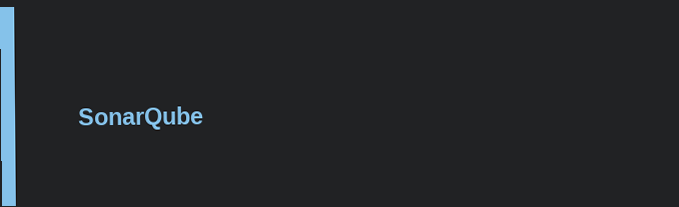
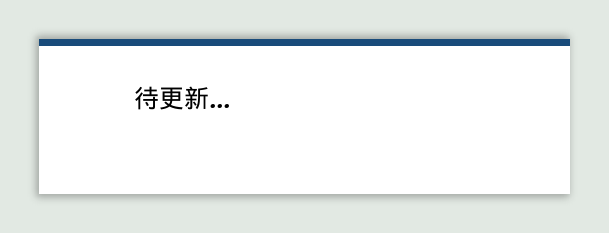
[78,106,204,131] SonarQube -> [134,86,230,110] 待更新...

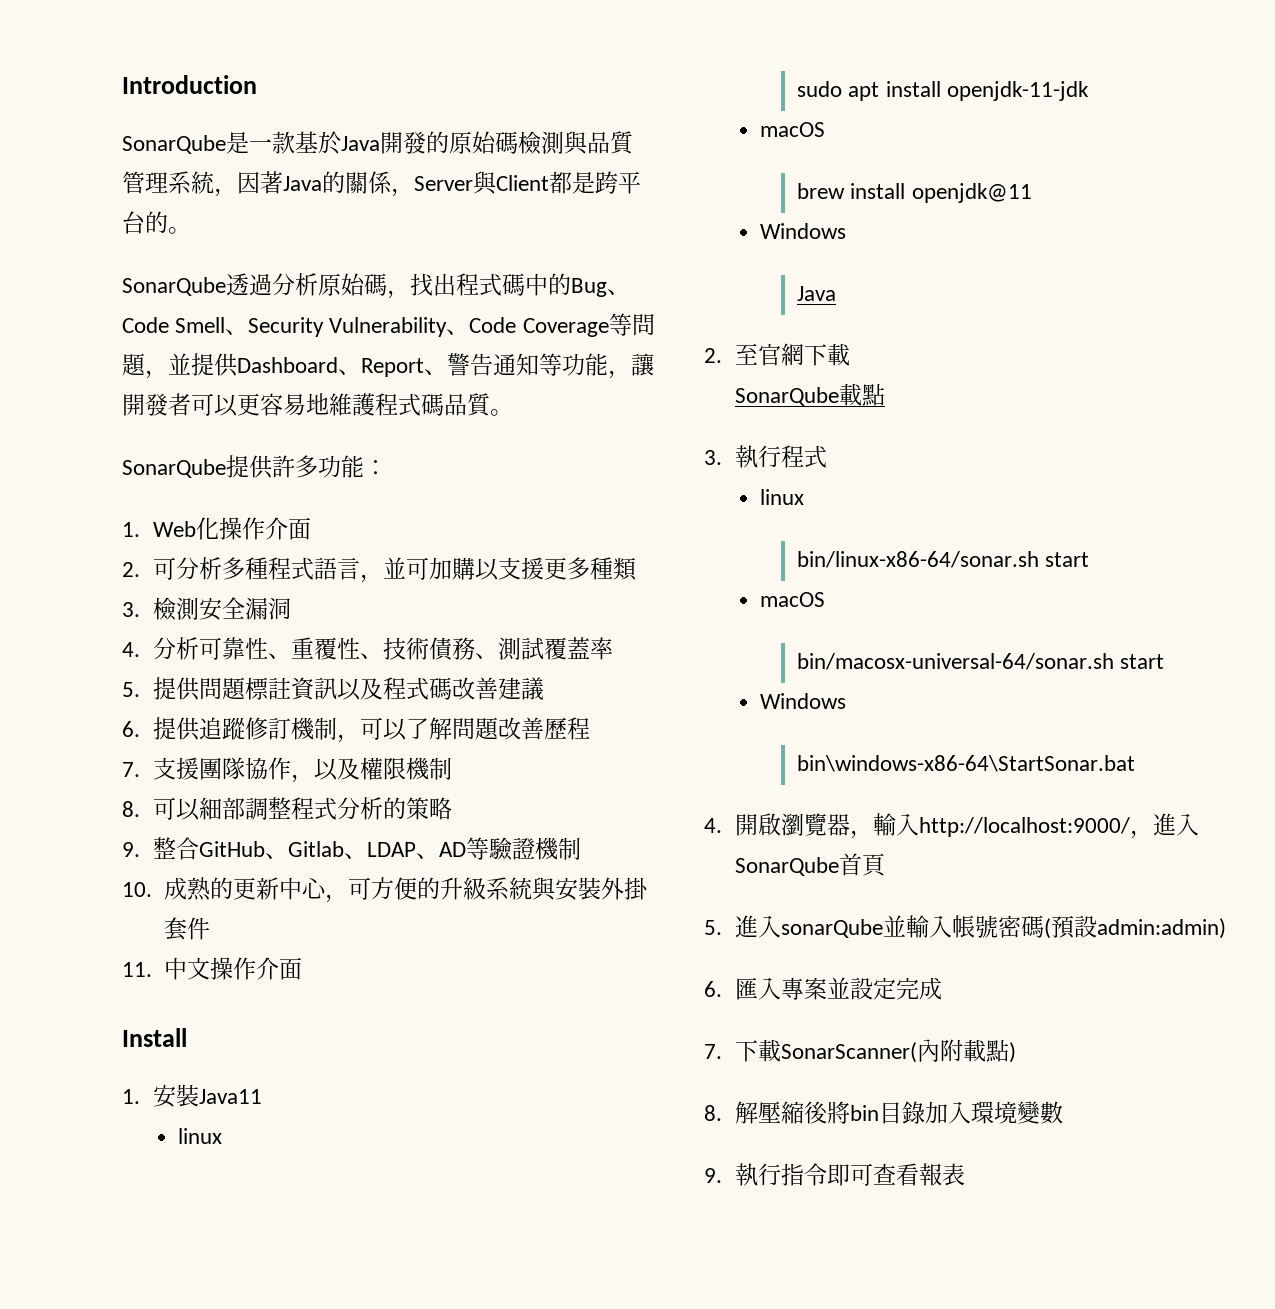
[134,86,230,110] 待更新... -> [122,75,257,94] [122,131,634,155] [122,171,641,197] [122,211,191,234] [122,273,630,299] [122,313,655,337] [122,353,654,379] [122,393,513,417] [122,455,387,479] [122,517,312,540] [122,557,638,583] [122,597,292,621] [122,637,614,661] [122,677,545,701] [122,717,591,743] [122,757,453,783] [122,797,453,821] [122,837,582,861] [122,877,648,903] [163,917,210,941] [122,957,302,980] [122,1028,187,1047] [122,1084,263,1108] [178,1128,223,1144] [797,81,1089,101] [760,122,826,137] [797,183,1032,203] [760,223,847,239] [797,286,837,301] [704,343,851,366] [735,383,886,406] [704,445,828,468] [760,489,805,505] [797,551,1090,568] [760,592,826,607] [797,653,1165,670] [760,693,847,709] [797,755,1136,772] [704,813,1200,839] [735,853,887,877] [704,915,1227,939] [704,977,943,1000] [704,1039,1017,1063] [704,1101,1064,1124] [704,1163,966,1186] Introduction // SonarQube是一款基於Java開發的原始碼檢測與品質管理系統，因著Java的關係，Server與Client都是跨平台的。 // SonarQube透過分析原始碼，找出程式碼中的Bug、Code Smell、Security Vulnerability、Code Coverage等問題，並提供Dashboard、Report、警告通知等功能，讓開發者可以更容易地維護程式碼品質。 // SonarQube提供許多功能： // 1. Web化操作介面 // 2.可分析多種程式語言，並可加購以支援更多種類 // 3.檢測安全漏洞 // 4.分析可靠性、重覆性、技術債務、測試覆蓋率 // 5.提供問題標註資訊以及程式碼改善建議 // 6.提供追蹤修訂機制，可以了解問題改善歷程 // 7.支援團隊協作，以及權限機制 // 8.可以細部調整程式分析的策略 // 9.整合GitHub、Gitlab、LDAP、AD等驗證機制 // 10.成熟的更新中心，可方便的升級系統與安裝外掛套件 // 11.中文操作介面 // Install // 1.安裝Java11 // linux // sudo apt install openjdk-11-jdk // macOS // brew install openjdk@11 // Windows // Java // 2.至官網下載 // SonarQube載點 // 3.執行程式 // linux // bin/linux-x86-64/sonar.sh start // macOS // bin/macosx-universal-64/sonar.sh start // Windows // bin\windows-x86-64\StartSonar.bat // 4.開啟瀏覽器，輸入http://localhost:9000/，進入SonarQube首頁 // 5.進入sonarQube並輸入帳號密碼(預設admin:admin) // 6.匯入專案並設定完成 // 7.下載SonarScanner(內附載點) // 8.解壓縮後將bin目錄加入環境變數 // 9.執行指令即可查看報表

